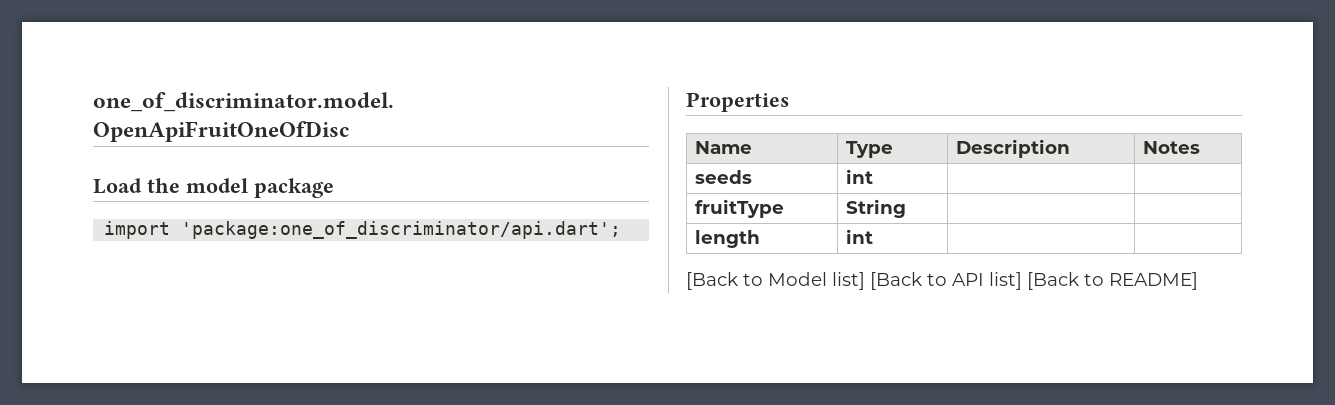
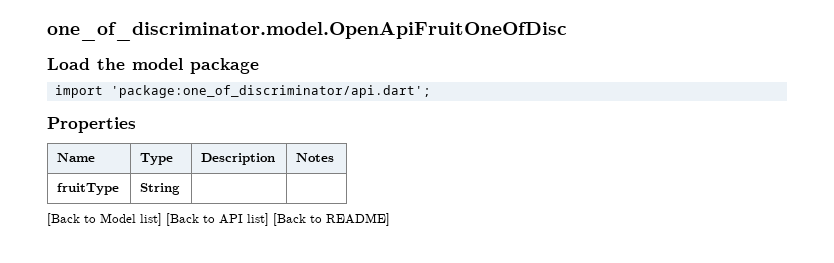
[694,170,752,184] [845,169,873,184] // seeds | int | | -> (335, 157) none
[694,230,760,248] [845,229,873,244] // length | int | | -> (181, 189) none

